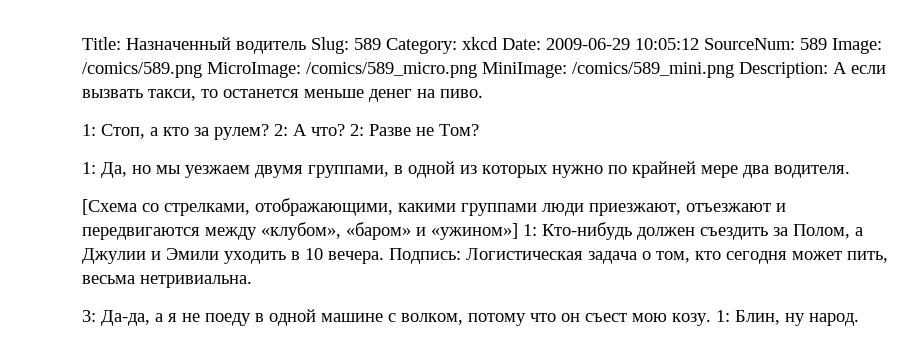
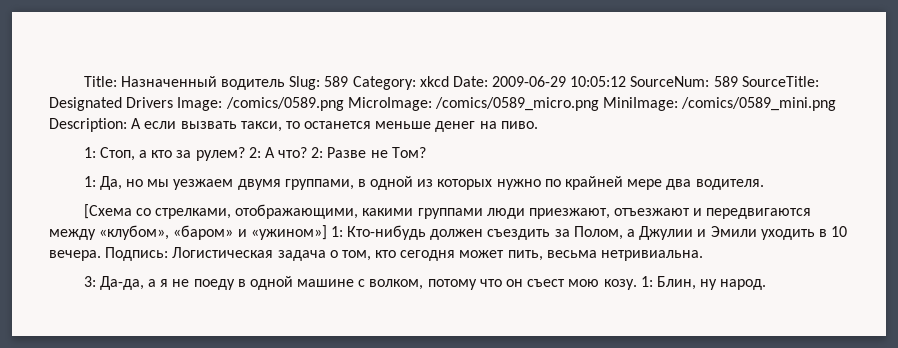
[832,38,882,54] [82,62,734,78] Image: /comics/589.png MicroImage: /comics/589_micro.png MiniImage: /comics/589_mini.png -> [741,76,819,87] [49,97,837,111] SourceTitle: Designated Drivers Image: /comics/0589.png MicroImage: /comics/0589_micro.png MiniImage: /comics/0589_mini.png

